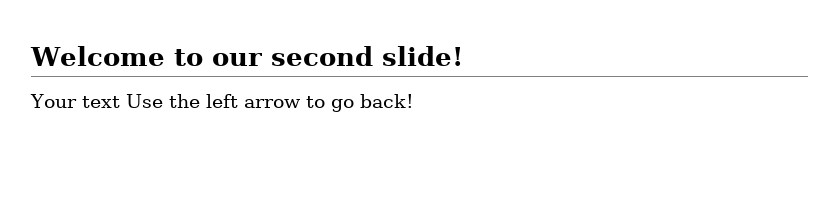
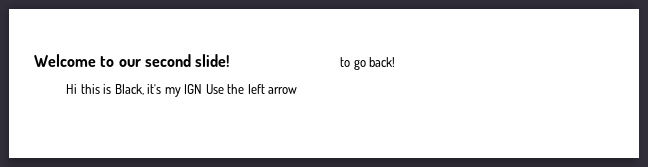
[30,94,120,108] Your text -> [66,84,203,97] Hi this is Black, it's my IGN

